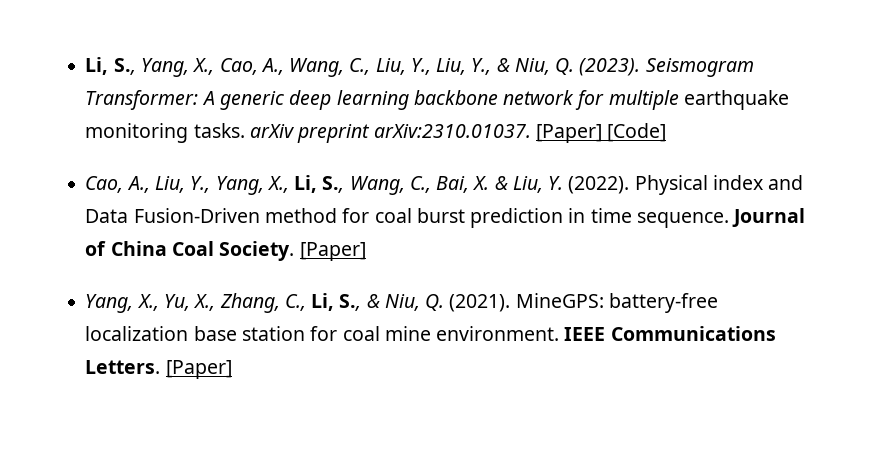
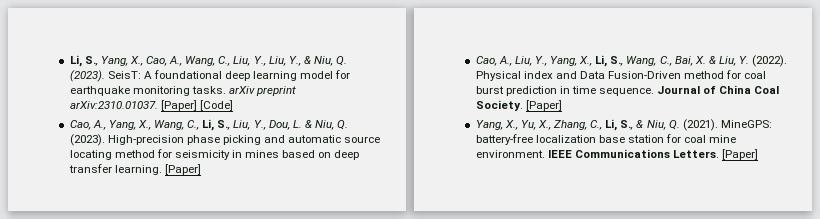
[645,58,754,77] [85,90,679,110] Seismogram Transformer: A generic deep learning backbone network for multiple -> [107,70,351,81] SeisT: A foundational deep learning model for
(667, 132) none -> [69,119,349,131] [69,134,381,146] [69,149,360,160] [68,164,201,175] // Cao, A., Yang, X., Wang, C., Li, S., Liu, Y., Dou, L. & Niu, Q. (2023). High-precision phase picking and automatic source locating method for seismicity in mines based on deep transfer learning. [Paper]

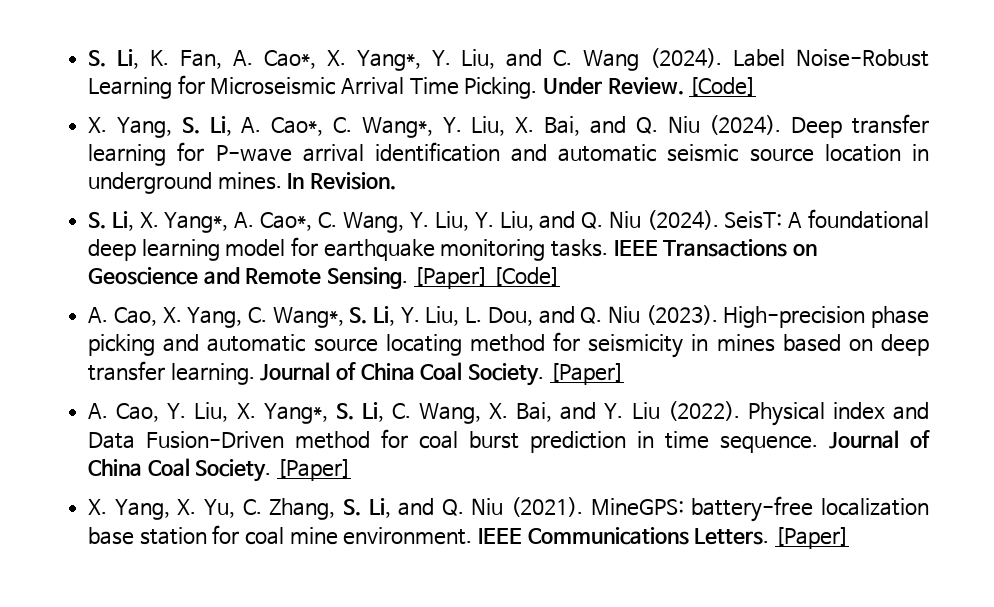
[69,55,348,67] [69,70,105,82] Li, S., Yang, X., Cao, A., Wang, C., Liu, Y., Liu, Y., & Niu, Q. (2023). -> [88,48,929,71] [88,75,757,99] [88,114,930,138] [88,142,929,166] [88,172,397,194] [88,210,719,233] S. Li, K. Fan, A. Cao*, X. Yang*, Y. Liu, and C. Wang (2024). Label Noise-Robust Learning for Microseismic Arrival Time Picking. Under Review. [Code] // X. Yang, S. Li, A. Cao*, C. Wang*, Y. Liu, X. Bai, and Q. Niu (2024). Deep transfer learning for P-wave arrival identification and automatic seismic source location in underground mines. In Revision. // S. Li, X. Yang*, A. Cao*, C. Wang, Y. Liu, Y. Liu, and Q. Niu (2024).
[228,86,297,96] [69,100,233,111] [69,119,349,131] arXiv preprint arXiv:2310.01037. [Paper] [Code] // Cao, A., Yang, X., Wang, C., Li, S., Liu, Y., Dou, L. & Niu, Q. -> [613,239,818,257] [88,267,561,289] [88,306,640,328] IEEE Transactions on Geoscience and Remote Sensing. [Paper] [Code] // A. Cao, X. Yang, C. Wang*, S. Li, Y. Liu, L. Dou, and Q. Niu
[164,164,201,175] [475,55,750,67] [Paper] // Cao, A., Liu, Y., Yang, X., Li, S., Wang, C., Bai, X. & Liu, Y. -> [260,362,624,386] [88,402,660,424] Journal of China Coal Society. [Paper] // A. Cao, Y. Liu, X. Yang*, S. Li, C. Wang, X. Bai, and Y. Liu
[475,119,680,131] Yang, X., Yu, X., Zhang, C., Li, S., & Niu, Q. -> [88,498,504,520] X. Yang, X. Yu, C. Zhang, S. Li, and Q. Niu

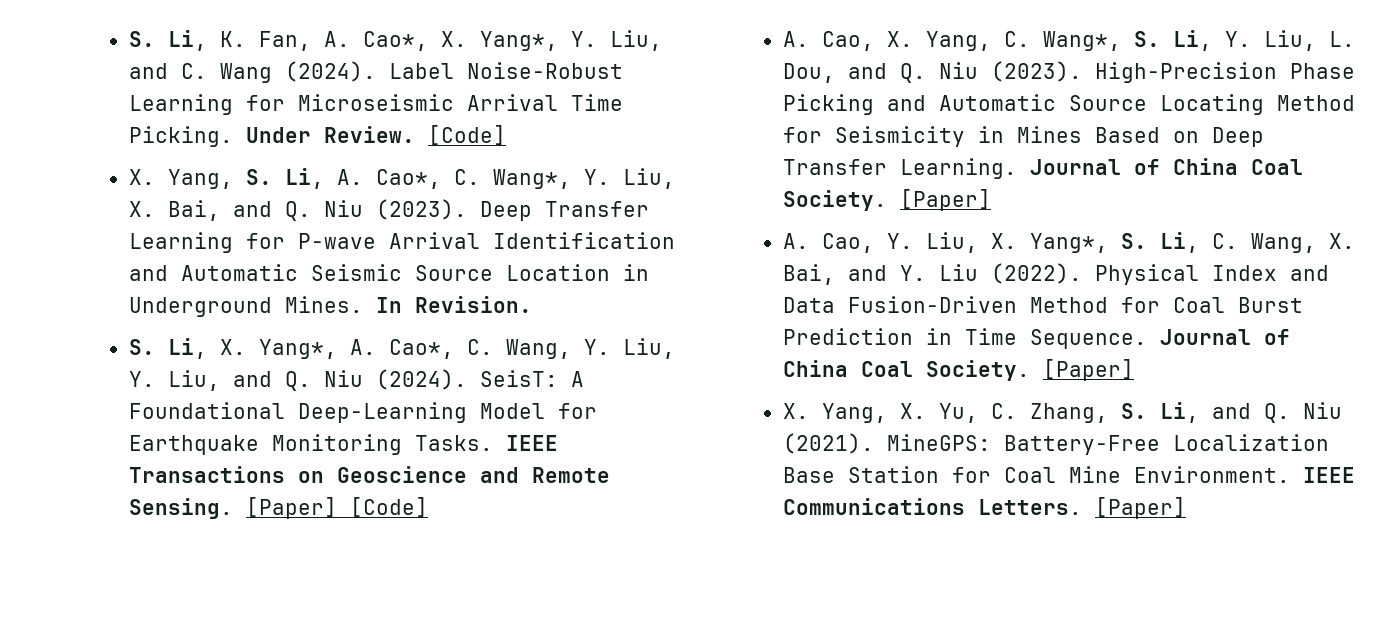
[709,114,930,138] [88,142,929,166] [88,172,282,194] (2024). Deep transfer learning for P-wave arrival identification and automatic seismic source location in underground mines. -> [375,199,649,221] [128,232,675,253] [128,264,649,281] [128,296,363,317] (2023). Deep Transfer Learning for P-wave Arrival Identification and Automatic Seismic Source Location in Underground Mines.
[808,209,930,229] [88,237,609,261] foundational deep learning model for earthquake monitoring tasks. -> [128,402,597,423] [128,434,493,455] Foundational Deep-Learning Model for Earthquake Monitoring Tasks.
[723,306,930,328] [88,332,929,358] [88,361,255,385] High-precision phase picking and automatic source locating method for seismicity in mines based on deep transfer learning. -> [1094,62,1355,83] [782,94,1355,115] [782,126,1264,147] [782,158,1017,179] High-Precision Phase Picking and Automatic Source Locating Method for Seismicity in Mines Based on Deep Transfer Learning.
[832,402,885,420] index -> [1211,265,1277,281] Index
[295,429,819,453] method for coal burst prediction in time sequence. -> [1029,297,1303,313] [782,328,1147,349] Method for Coal Burst Prediction in Time Sequence.
[691,496,930,522] [88,525,473,545] battery-free localization base station for coal mine environment. -> [1003,434,1329,455] [782,466,1290,483] Battery-Free Localization Base Station for Coal Mine Environment.

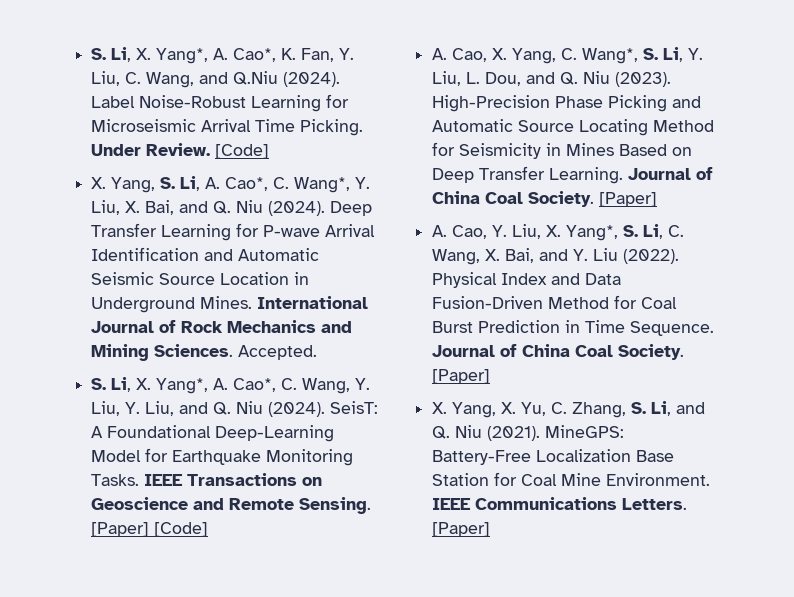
[128,30,662,51] [128,63,272,83] S. Li, K. Fan, A. Cao*, X. Yang*, Y. Liu, and C. Wang -> [91,47,355,64] [91,71,279,88] S. Li, X. Yang*, A. Cao*, K. Fan, Y. Liu, C. Wang, and Q.Niu
[375,199,467,220] (2023). -> [268,201,326,216] (2024).
[375,296,532,313] In Revision. -> [257,296,369,309] [91,320,353,333] [91,344,318,361] International Journal of Rock Mechanics and Mining Sciences. Accepted.

